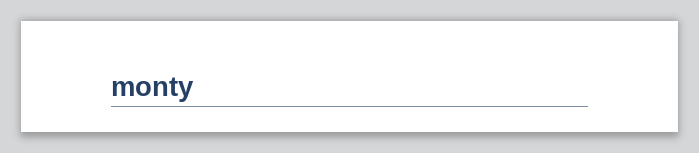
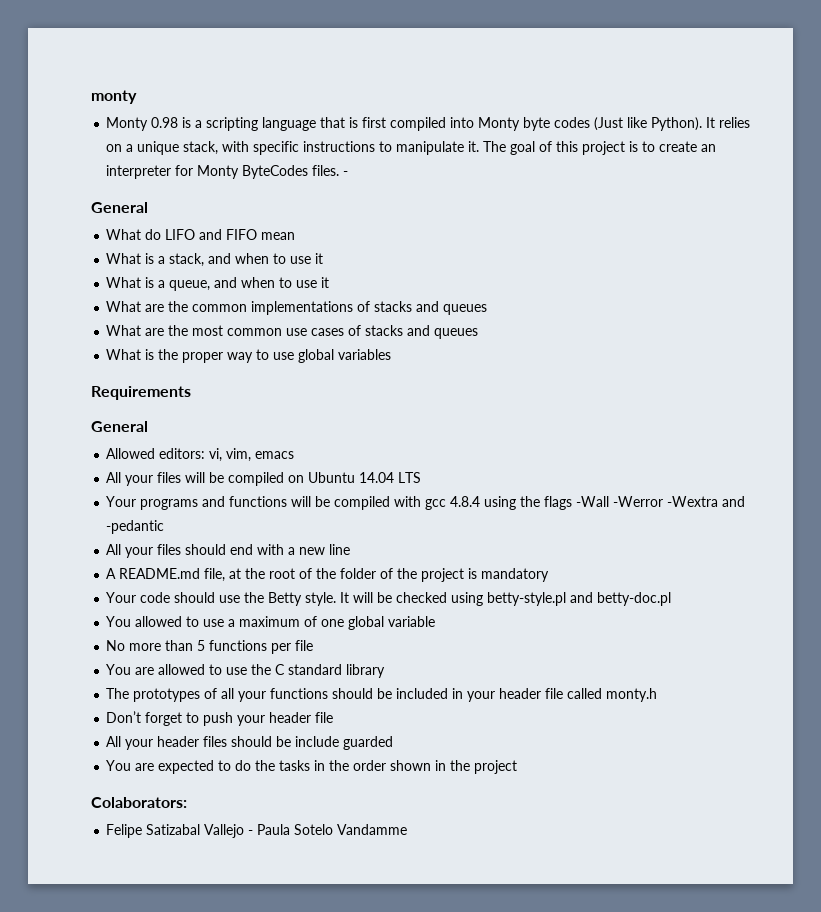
(194, 89) none -> [106,117,751,131] [106,141,717,155] [106,165,349,179] [91,202,148,213] [106,229,296,240] [106,253,324,267] [106,277,330,291] [106,301,488,315] [106,325,479,339] [106,349,392,363] [91,386,191,400] [91,421,148,432] [106,448,295,462] [106,472,422,486] [106,496,746,510] [106,520,165,534] [106,544,351,558] [106,568,550,582] [106,592,672,606] [106,616,436,630] [106,640,314,654] [106,664,386,678] [106,688,658,702] [106,711,334,726] [106,736,394,750] [106,760,518,774] [91,797,187,808] [106,824,408,838] // Monty 0.98 is a scripting language that is first compiled into Monty byte codes (Just like Python). It relies on a unique stack, with specific instructions to manipulate it. The goal of this project is to create an interpreter for Monty ByteCodes files. - // General // What do LIFO and FIFO mean // What is a stack, and when to use it // What is a queue, and when to use it // What are the common implementations of stacks and queues // What are the most common use cases of stacks and queues // What is the proper way to use global variables // Requirements // General // Allowed editors: vi, vim, emacs // All your files will be compiled on Ubuntu 14.04 LTS // Your programs and functions will be compiled with gcc 4.8.4 using the flags -Wall -Werror -Wextra and -pedantic // All your files should end with a new line // A README.md file, at the root of the folder of the project is mandatory // Your code should use the Betty style. It will be checked using betty-style.pl and betty-doc.pl // You allowed to use a maximum of one global variable // No more than 5 functions per file // You are allowed to use the C standard library // The prototypes of all your functions should be included in your header file called monty.h // Don’t forget to push your header file // All your header files should be include guarded // You are expected to do the tasks in the order shown in the project // Colaborators: // Felipe Satizabal Vallejo - Paula Sotelo Vandamme

